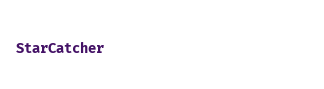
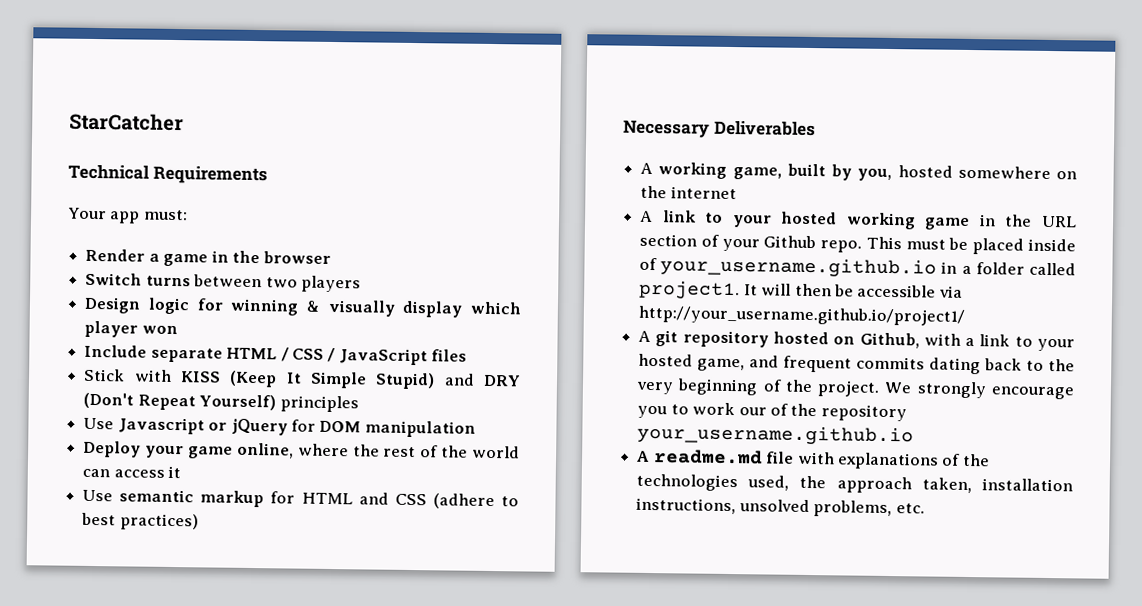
(104, 47) none -> [68,164,268,185] [68,207,188,224] [85,248,332,267] [85,272,361,293] [84,296,522,318] [84,320,178,338] [84,344,468,366] [83,368,521,390] [83,392,359,413] [83,417,476,438] [83,440,520,459] [82,465,182,479] [82,489,519,510] [81,512,199,531] [623,119,816,138] [640,162,1077,182] [640,185,737,200] [640,210,1077,231] [639,233,1076,255] [639,257,1076,278] [639,280,963,300] [638,305,966,326] [638,330,1075,352] [638,353,1075,375] [636,378,1074,400] [637,402,907,422] [637,424,915,446] [637,449,990,470] [636,473,1073,494] [636,497,925,518] // Technical Requirements // Your app must: // Render a game in the browser // Switch turns between two players // Design logic for winning & visually display which player won // Include separate HTML / CSS / JavaScript files // Stick with KISS (Keep It Simple Stupid) and DRY (Don't Repeat Yourself) principles // Use Javascript or jQuery for DOM manipulation // Deploy your game online, where the rest of the world can access it // Use semantic markup for HTML and CSS (adhere to best practices) // Necessary Deliverables // A working game, built by you, hosted somewhere on the internet // A link to your hosted working game in the URL section of your Github repo. This must be placed inside of your_username.github.io in a folder called project1. It will then be accessible via http://your_username.github.io/project1/ // A git repository hosted on Github, with a link to your hosted game, and frequent commits dating back to the very beginning of the project. We strongly encourage you to work our of the repository your_username.github.io // A readme.md file with explanations of the technologies used, the approach taken, installation instructions, unsolved problems, etc.

